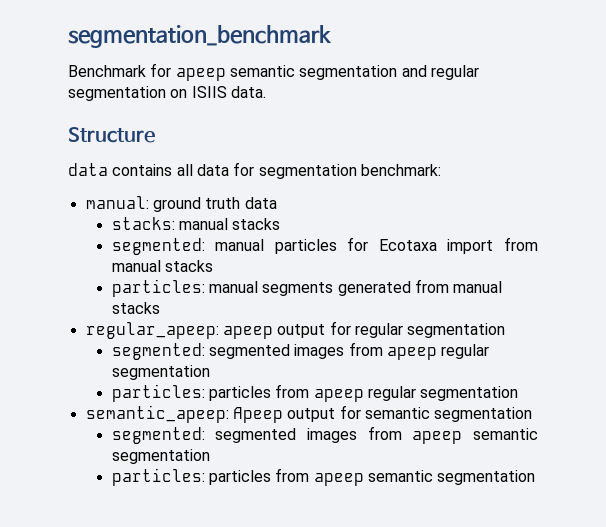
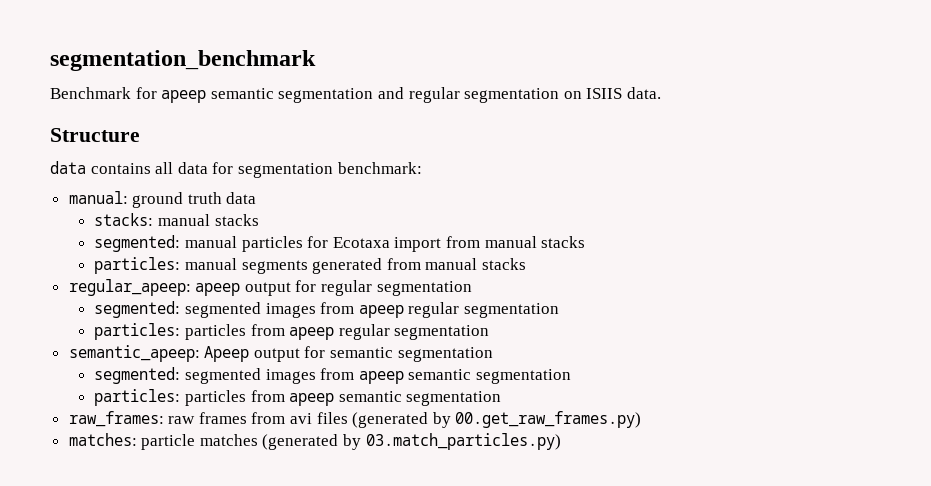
(536, 477) none -> [68,411,642,428] [68,433,561,450] // raw_frames: raw frames from avi files (generated by 00.get_raw_frames.py) // matches: particle matches (generated by 03.match_particles.py)

